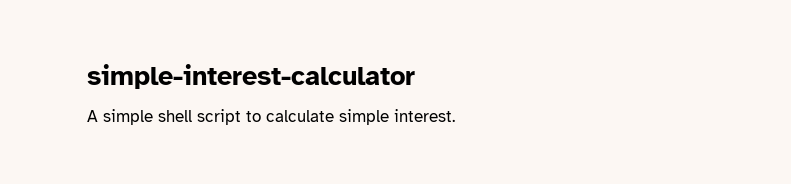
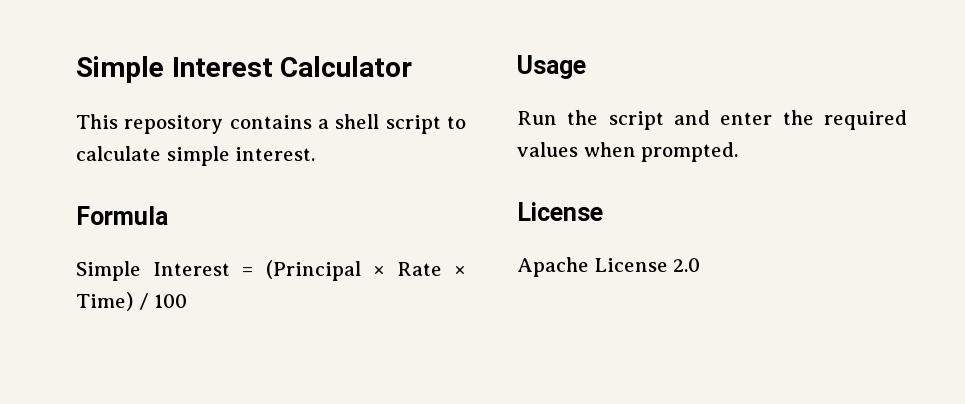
[87,64,415,89] [87,109,153,125] simple-interest-calculator // A simple -> [76,56,413,83] [76,114,329,134] Simple Interest Calculator // This repository contains a
(455, 115) none -> [76,206,168,225] [76,260,467,281] [76,292,188,311] [517,55,586,79] [517,110,907,130] [517,142,739,162] [517,202,603,221] [517,257,701,277] // Formula // Simple Interest = (Principal × Rate × Time) / 100 // Usage // Run the script and enter the required values when prompted. // License // Apache License 2.0

